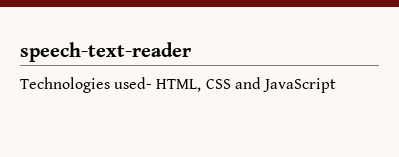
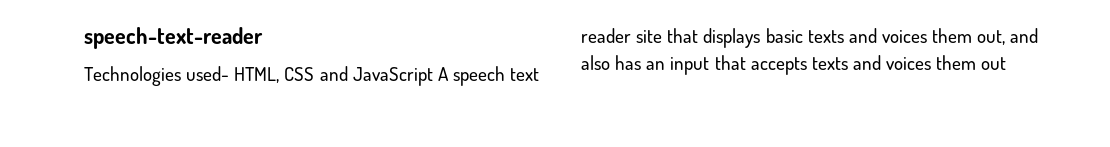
(336, 85) none -> [437,66,540,86] [581,28,1039,48] [581,55,1007,75] A speech text reader site that displays basic texts and voices them out, and also has an input that accepts texts and voices them out

